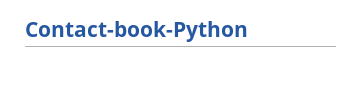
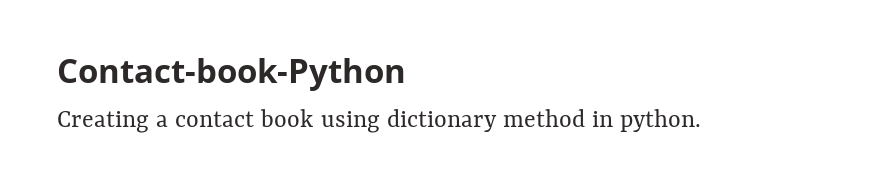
(248, 31) none -> [57,109,702,133] // Creating a contact book using dictionary method in python.

